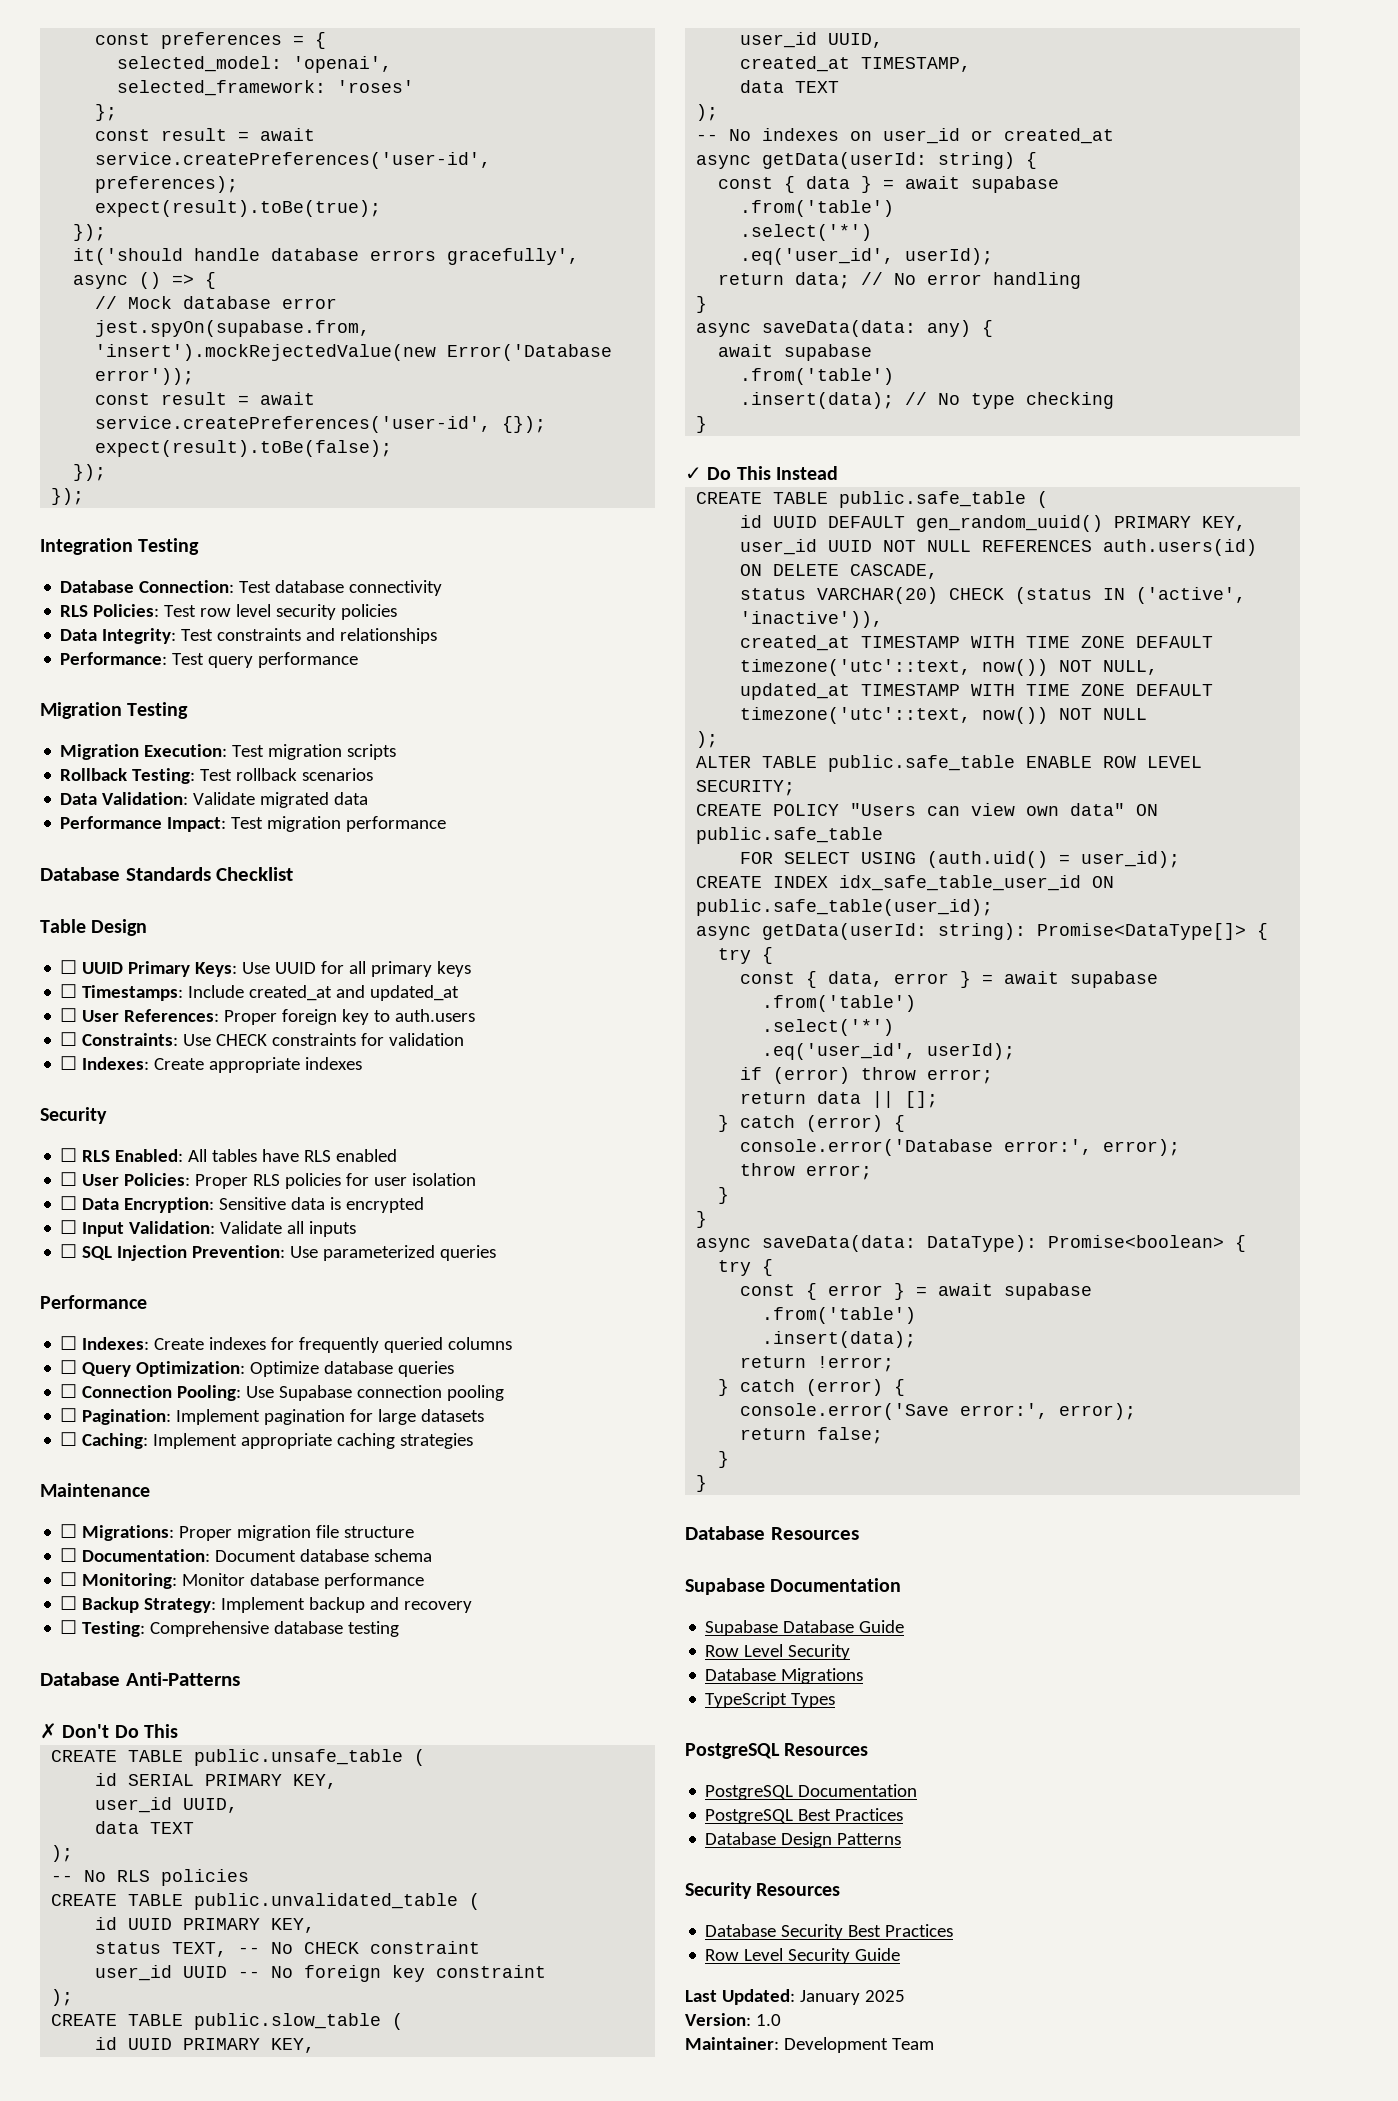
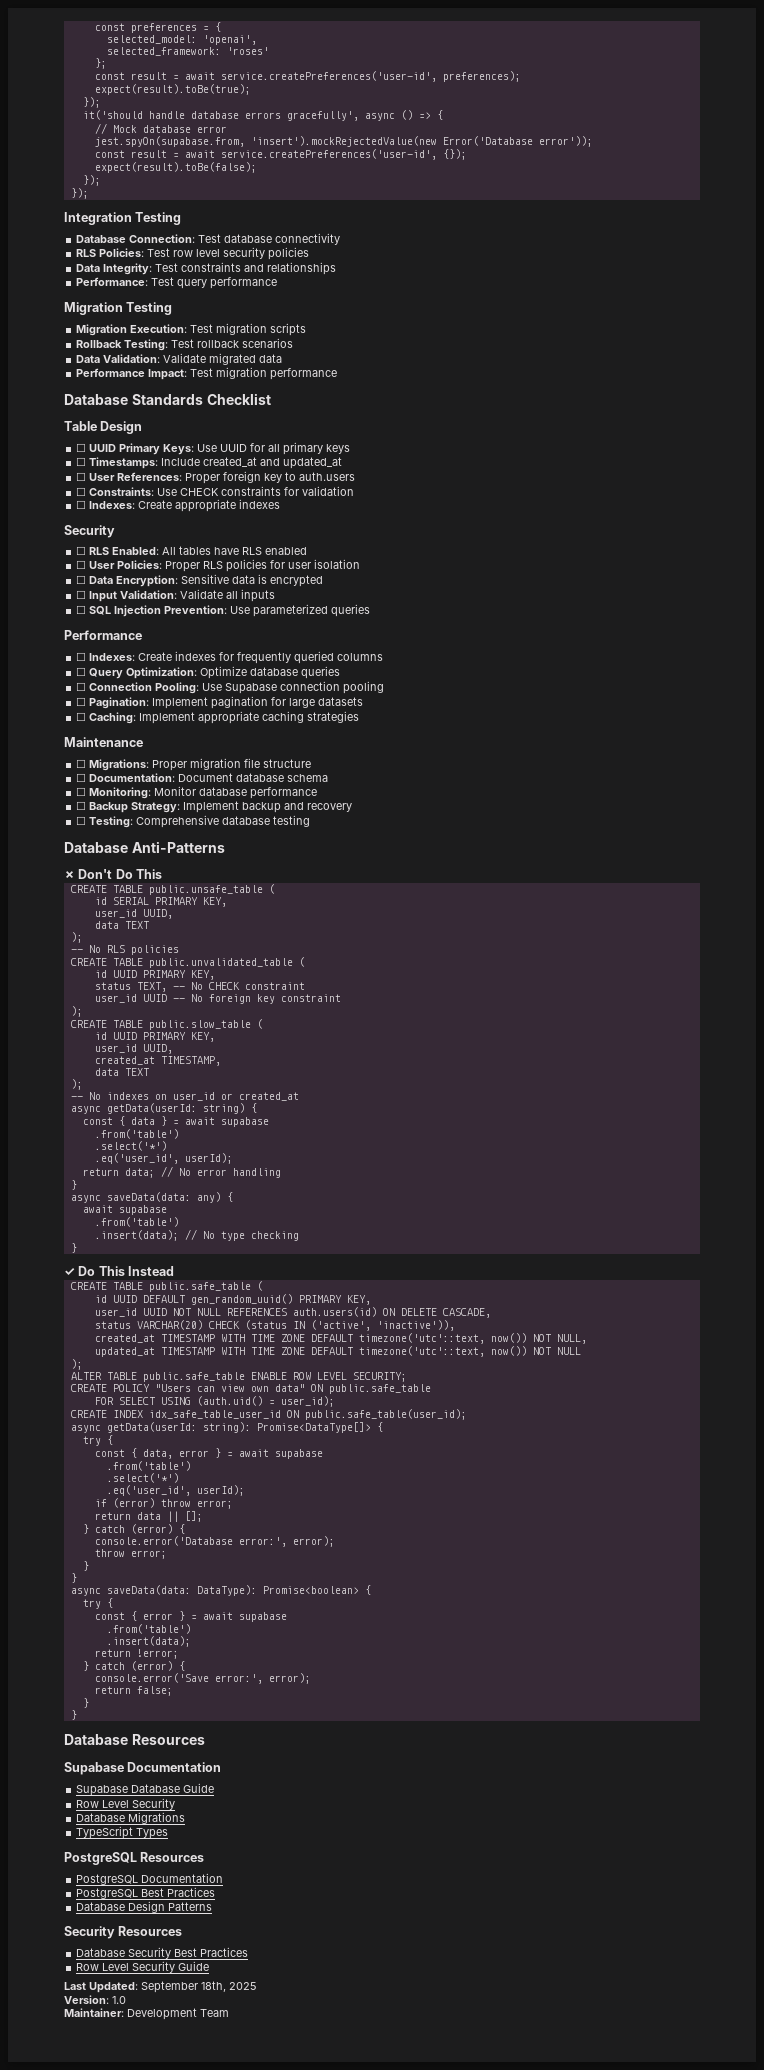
[799,1990,860,2005] January -> [141,1981,226,1993] September 18th,

